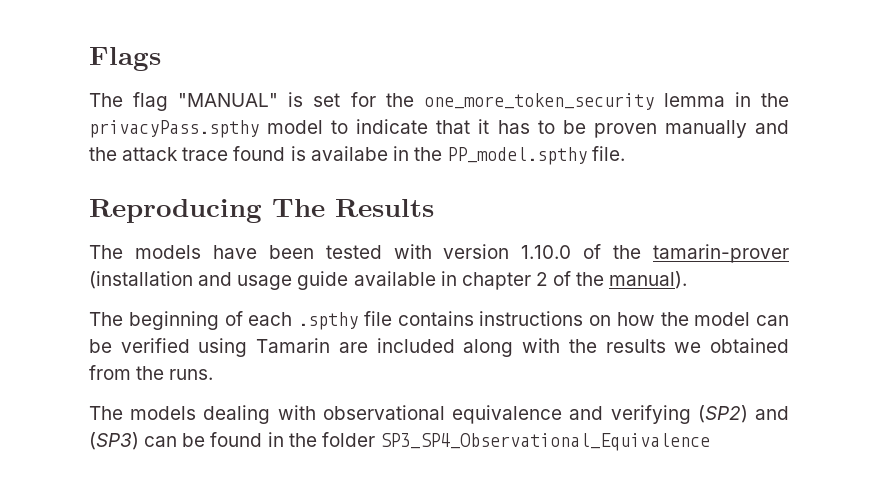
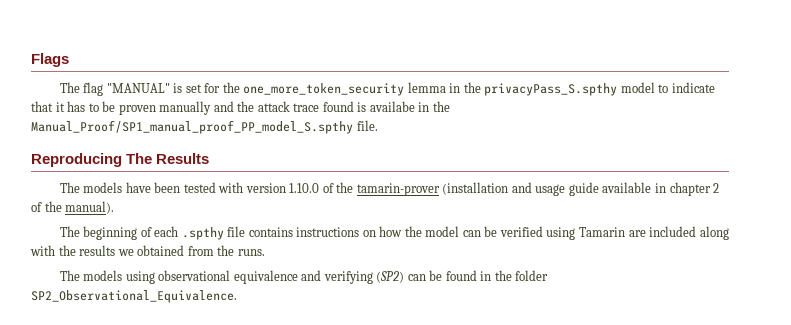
[89,120,259,138] privacyPass.spthy -> [484,83,618,96] privacyPass_S.spthy
[447,147,588,165] PP_model.spthy -> [31,120,353,134] Manual_Proof/SP1_manual_proof_PP_model_S.spthy
[203,405,316,424] dealing with -> [125,271,155,284] using
[754,406,789,420] [89,432,139,450] and (SP3) -> (405, 277) none
[379,433,710,451] SP3_SP4_Observational_Equivalence -> [31,290,237,303] SP2_Observational_Equivalence.

